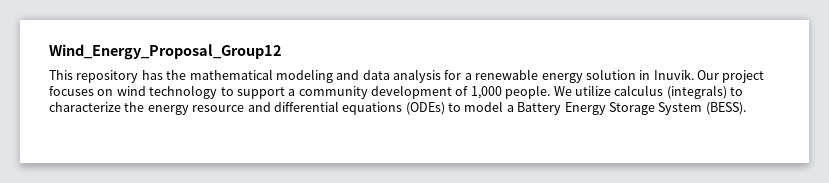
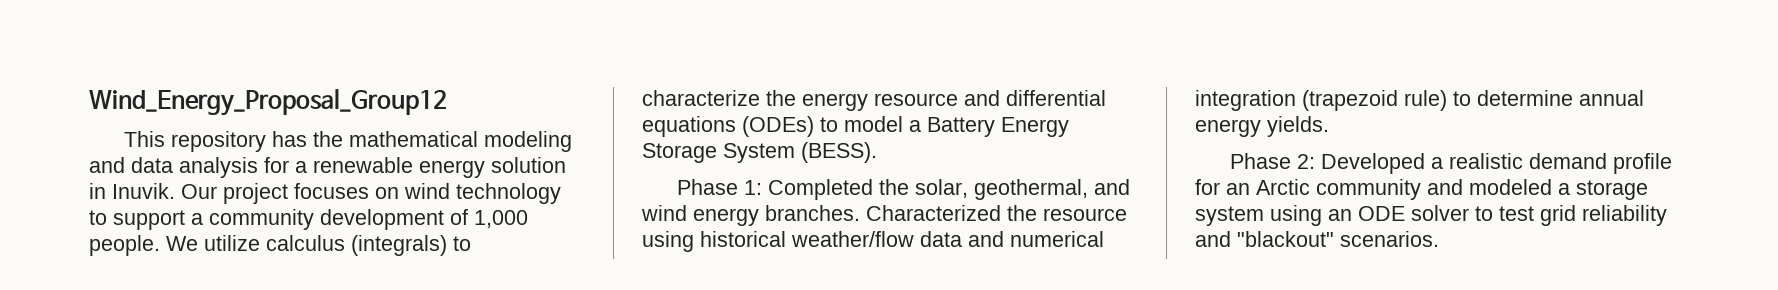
(746, 108) none -> [676,179,1130,200] [641,205,1127,226] [642,231,1104,252] [1195,90,1644,111] [1195,116,1329,137] [1229,153,1672,174] [1195,179,1648,200] [1195,205,1667,226] [1195,231,1439,247] // Phase 1: Completed the solar, geothermal, and wind energy branches. Characterized the resource using historical weather/flow data and numerical integration (trapezoid rule) to determine annual energy yields. // Phase 2: Developed a realistic demand profile for an Arctic community and modeled a storage system using an ODE solver to test grid reliability and "blackout" scenarios.

